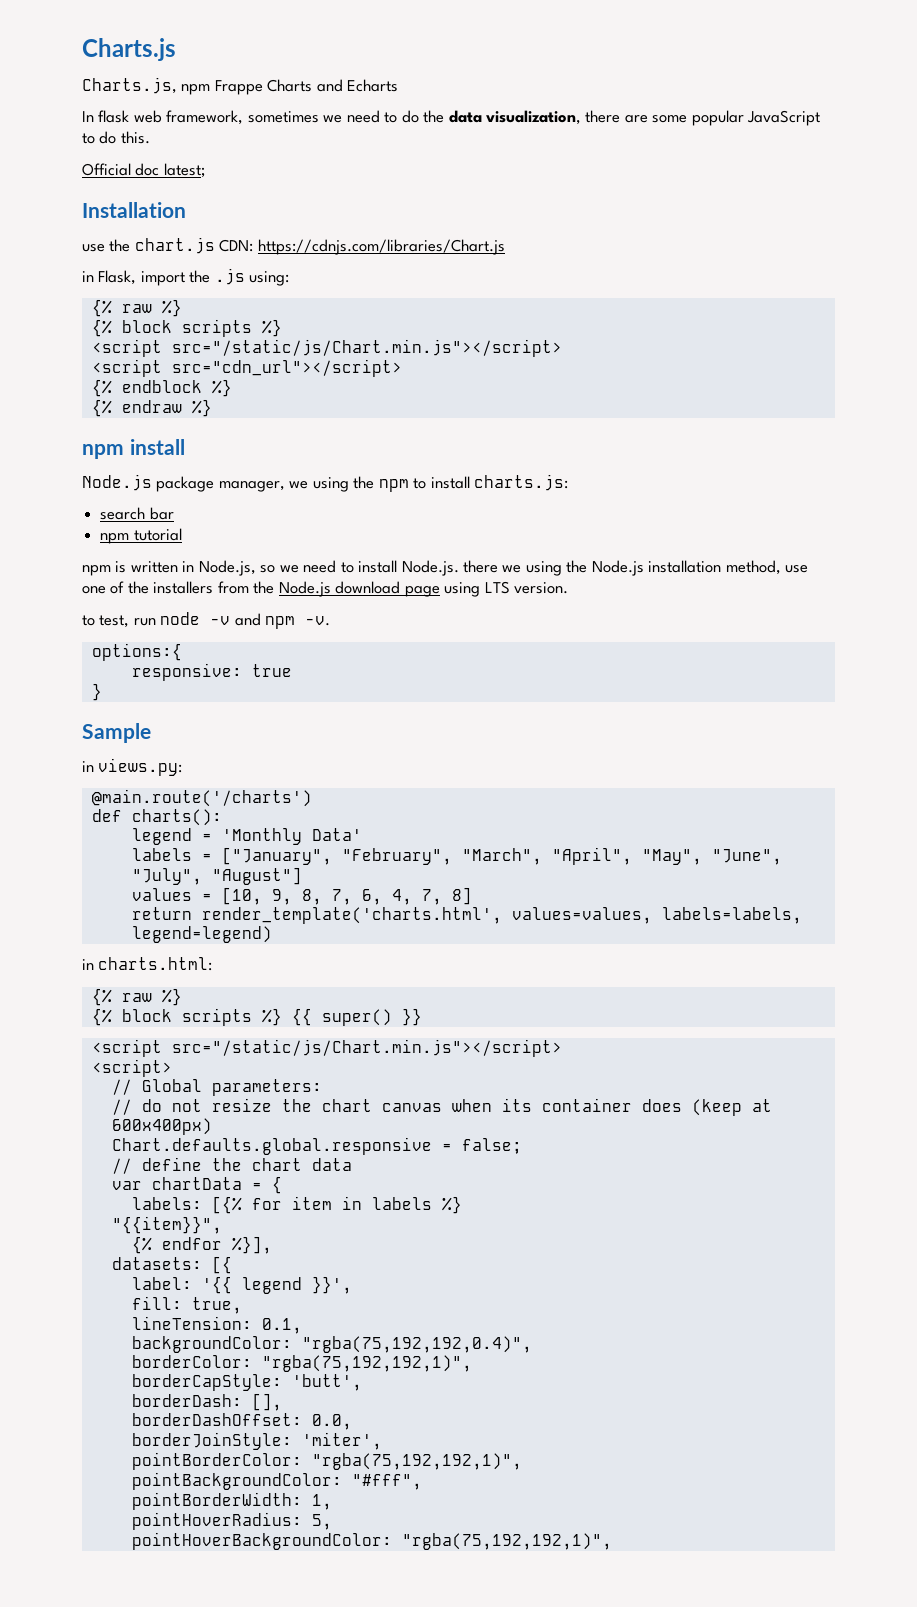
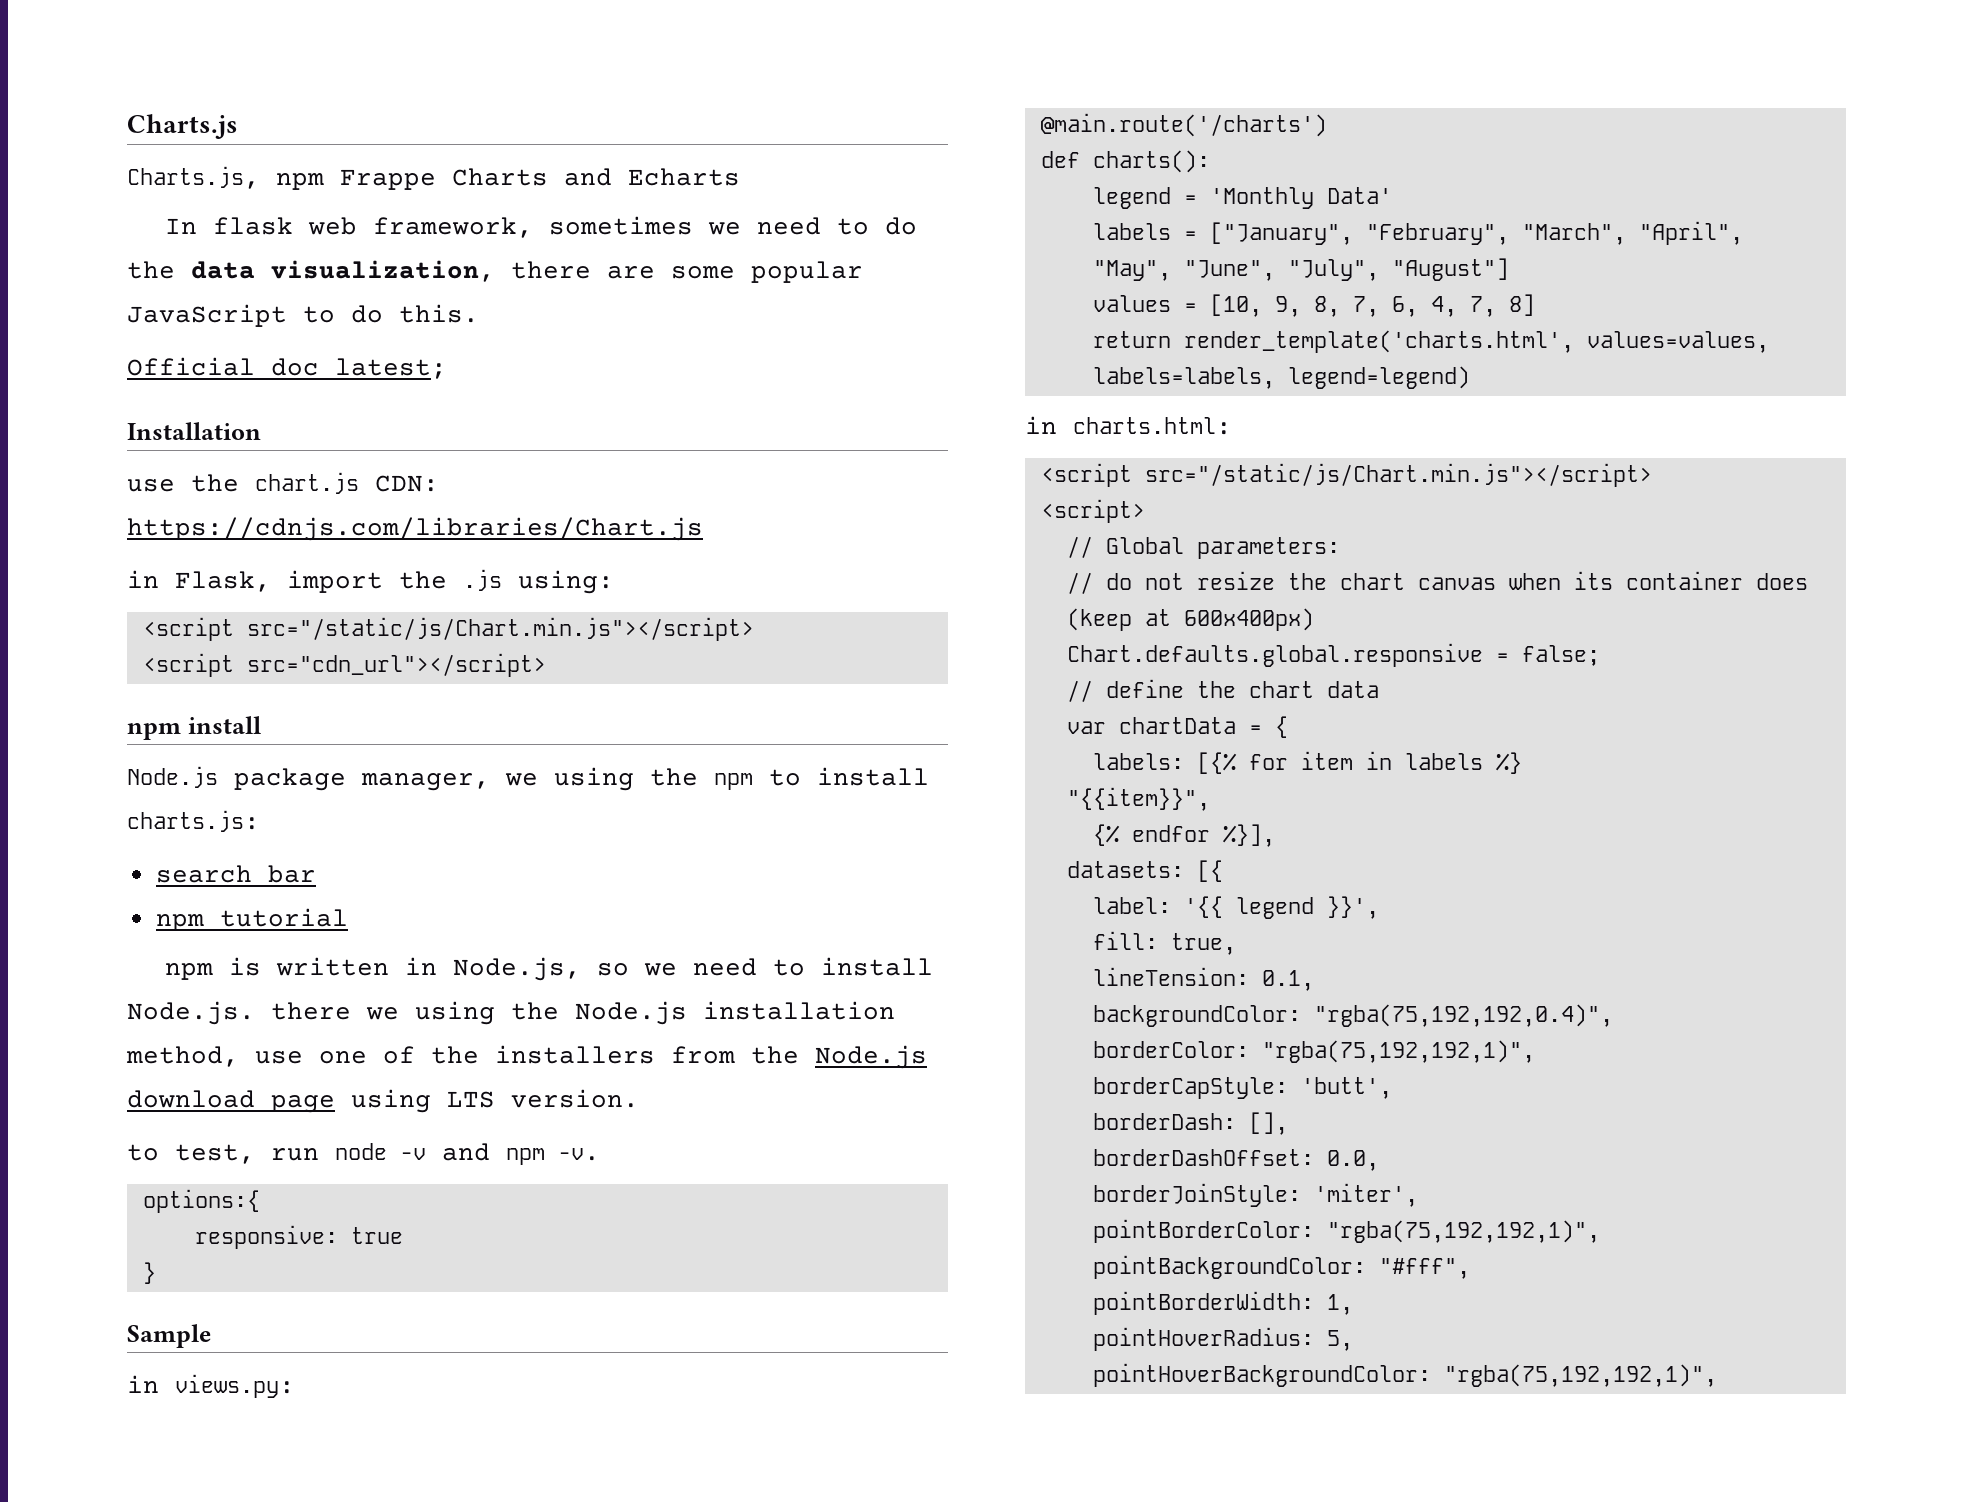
[91,299,182,317] [91,319,282,337] [91,339,562,357] [91,359,402,377] [91,379,232,397] [91,399,212,417] {% raw %} // {% block scripts %} // <script src="/static/js/Chart.min.js"></script> // <script src="cdn_url"></script> // {% endblock %} // {% endraw %} -> [142,617,754,641] [142,653,546,677] <script src="/static/js/Chart.min.js"></script> // <script src="cdn_url"></script>
[91,988,182,1006] [91,1008,422,1026] // {% raw %} // {% block scripts %} {{ super() }} -> (1232, 426) none

